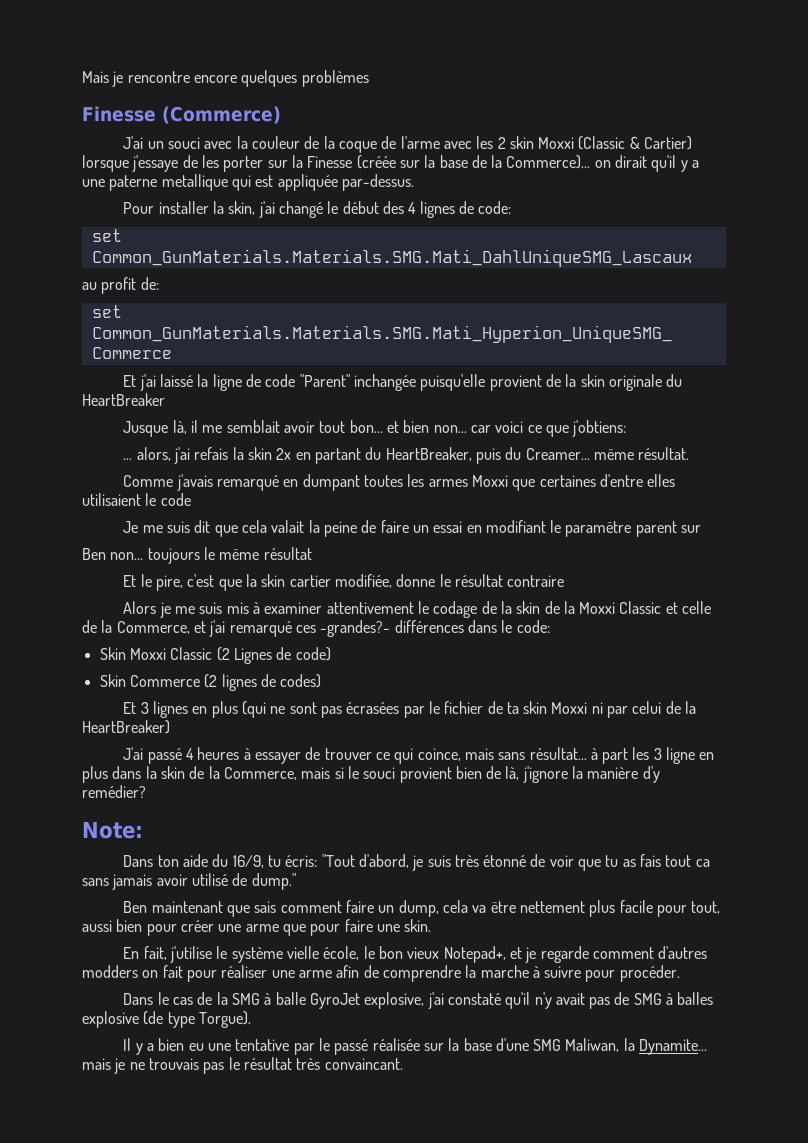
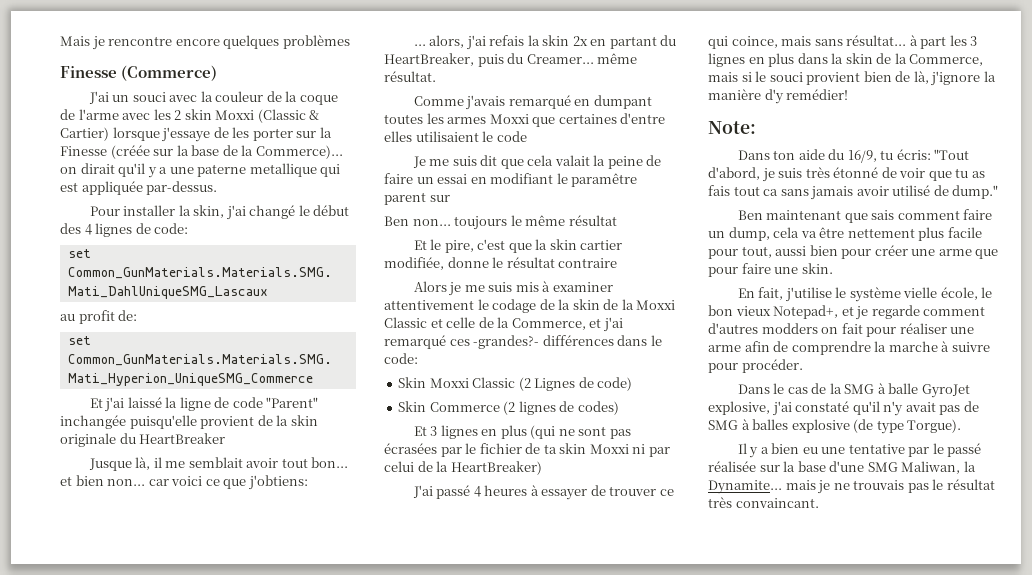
[666,747,696,764] ligne -> [708,53,745,67] lignes
[82,785,146,798] remédier? -> [786,89,849,100] remédier!

